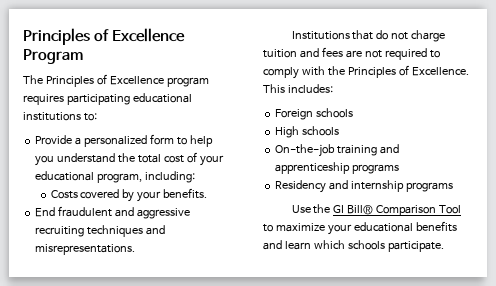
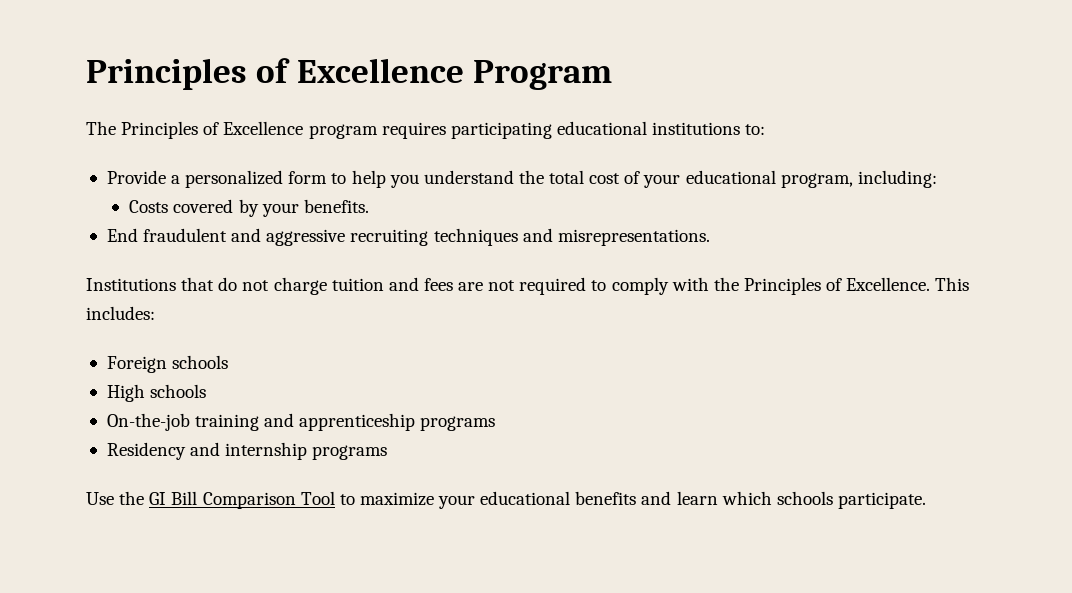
[347,205,374,215] Bill® -> [171,491,198,505] Bill

